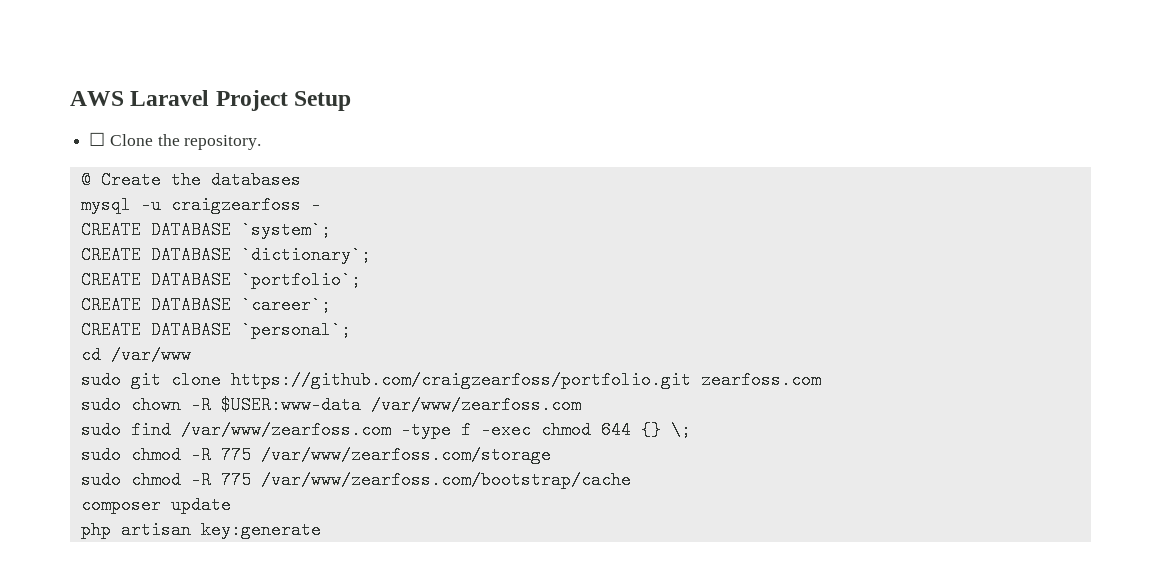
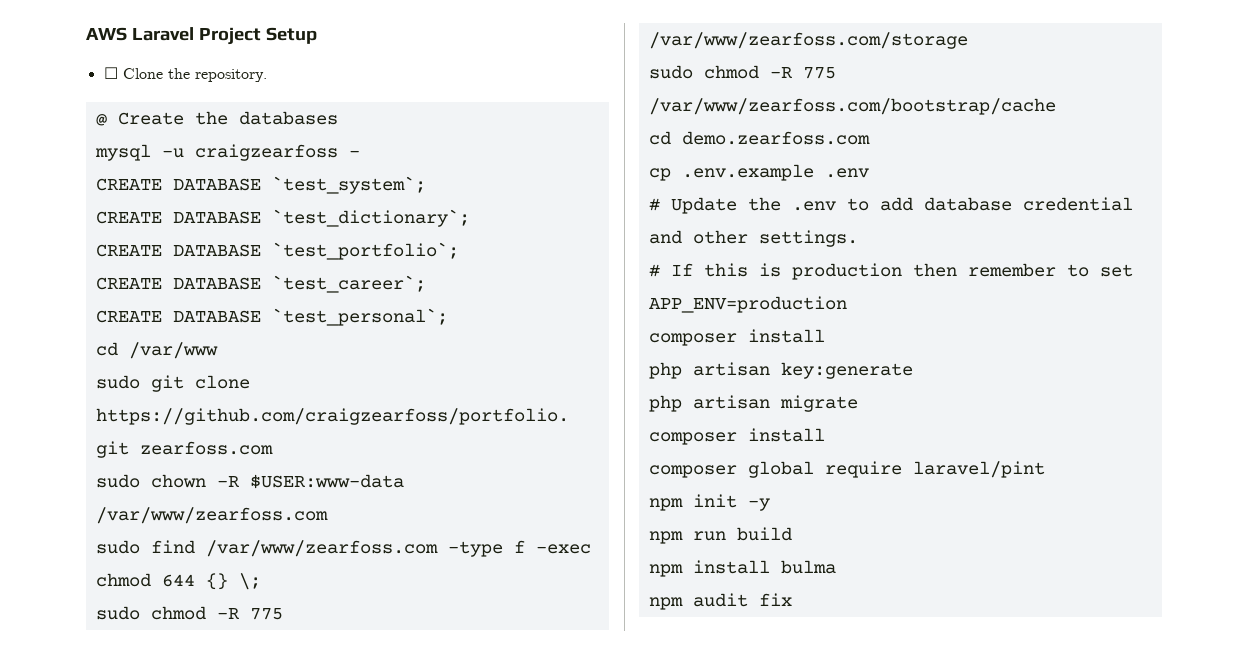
[240,221,331,239] [80,246,371,264] [80,271,361,289] [80,296,331,314] [80,321,351,339] `system`; // CREATE DATABASE `dictionary`; // CREATE DATABASE `portfolio`; // CREATE DATABASE `career`; // CREATE DATABASE `personal`; -> [271,176,426,194] [95,209,470,227] [95,242,459,260] [95,275,426,293] [95,308,448,326] `test_system`; // CREATE DATABASE `test_dictionary`; // CREATE DATABASE `test_portfolio`; // CREATE DATABASE `test_career`; // CREATE DATABASE `test_personal`;
[80,496,231,514] // composer update -> [648,131,870,145] [648,164,869,181] [648,197,1133,214] [648,230,858,247] [648,263,1133,280] [648,296,847,313] [648,329,825,346] // cd demo.zearfoss.com // cp .env.example .env // # Update the .env to add database credential and other settings. // # If this is production then remember to set APP_ENV=production // composer install
(321, 530) none -> [648,395,858,412] [648,428,825,445] [648,461,1045,478] [648,494,770,511] [648,527,792,544] [648,560,836,577] [648,593,792,610] // php artisan migrate // composer install // composer global require laravel/pint // npm init -y // npm run build // npm install bulma // npm audit fix

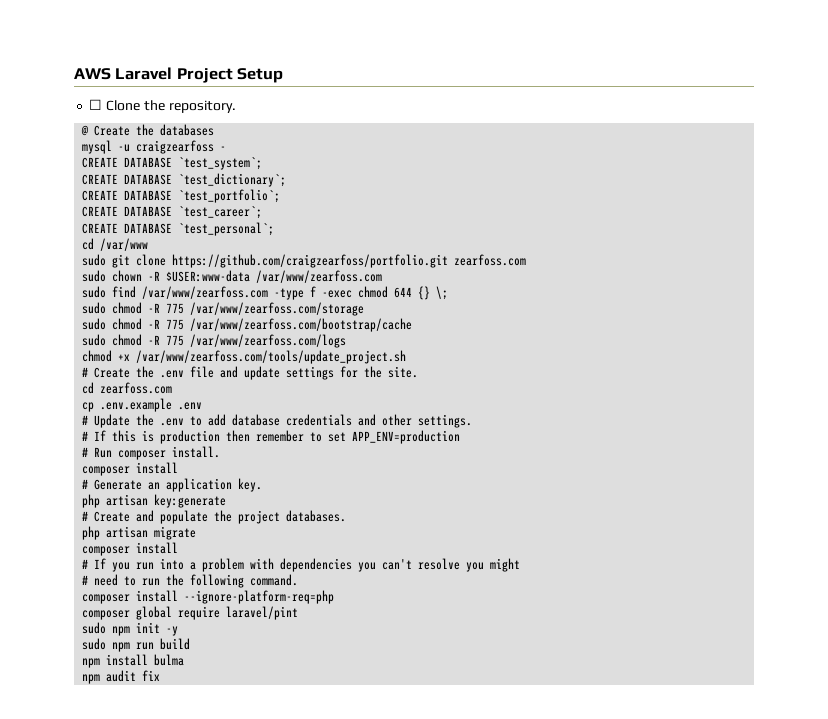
[648,131,870,145] // cd demo.zearfoss.com -> [82,334,347,348] [82,350,407,364] [82,366,419,380] [82,382,173,394] // sudo chmod -R 775 /var/www/zearfoss.com/logs // chmod +x /var/www/zearfoss.com/tools/update_project.sh // # Create the .env file and update settings for the site. // cd zearfoss.com
[1022,197,1133,211] credential -> [286,414,353,426] credentials
[648,329,825,346] [648,362,913,379] composer install // php artisan key:generate -> [82,446,221,460] [82,462,179,476] [82,478,263,492] [82,494,227,508] [82,510,347,524] # Run composer install. // composer install // # Generate an application key. // php artisan key:generate // # Create and populate the project databases.
(825, 435) none -> [82,558,521,572] [82,574,299,588] [82,590,335,604] // # If you run into a problem with dependencies you can't resolve you might // # need to run the following command. // composer install --ignore-platform-req=php
(1045, 469) none -> [82,622,107,634] sudo
(770, 504) none -> [82,638,107,650] sudo

